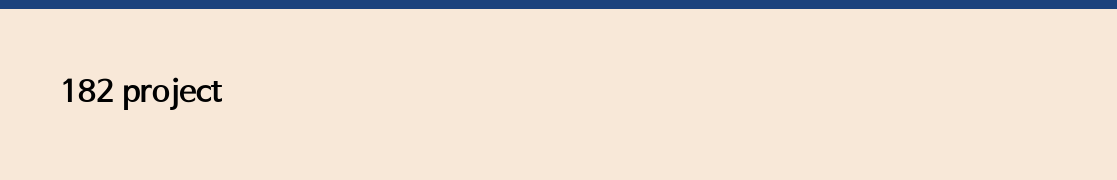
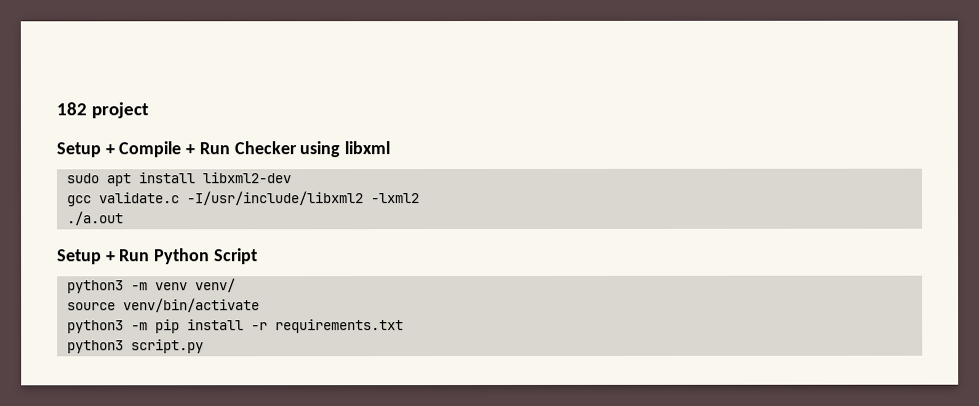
(223, 94) none -> [56,141,391,158] [65,172,291,187] [65,191,420,207] [66,211,124,226] [57,248,258,265] [66,278,236,294] [66,298,260,313] [66,319,404,334] [66,339,204,354] // Setup + Compile + Run Checker using libxml // sudo apt install libxml2-dev // gcc validate.c -I/usr/include/libxml2 -lxml2 // ./a.out // Setup + Run Python Script // python3 -m venv venv/ // source venv/bin/activate // python3 -m pip install -r requirements.txt // python3 script.py

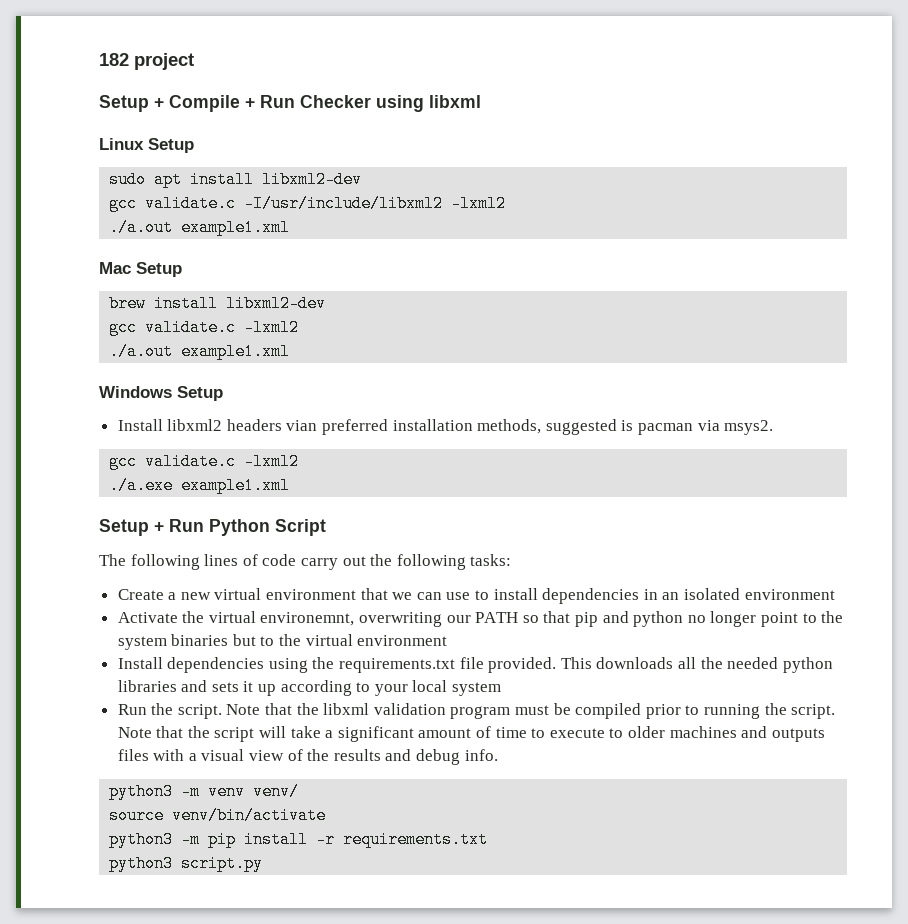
(391, 148) none -> [99,138,194,153] // Linux Setup
(124, 218) none -> [181,219,291,236] [99,262,182,277] [109,295,327,312] [109,319,300,336] [109,343,291,360] [99,386,223,401] [117,419,774,435] [109,453,300,470] [109,477,291,494] example1.xml // Mac Setup // brew install libxml2-dev // gcc validate.c -lxml2 // ./a.out example1.xml // Windows Setup // Install libxml2 headers vian preferred installation methods, suggested is pacman via msys2. // gcc validate.c -lxml2 // ./a.exe example1.xml
(258, 256) none -> [99,554,512,570] [117,588,835,604] [117,611,844,627] [117,634,448,650] [117,657,833,673] [117,680,502,696] [117,703,836,719] [117,726,825,742] [117,749,498,765] // The following lines of code carry out the following tasks: // Create a new virtual environment that we can use to install dependencies in an isolated environment // Activate the virtual environemnt, overwriting our PATH so that pip and python no longer point to the system binaries but to the virtual environment // Install dependencies using the requirements.txt file provided. This downloads all the needed python libraries and sets it up according to your local system // Run the script. Note that the libxml validation program must be compiled prior to running the script. Note that the script will take a significant amount of time to execute to older machines and outputs files with a visual view of the results and debug info.

